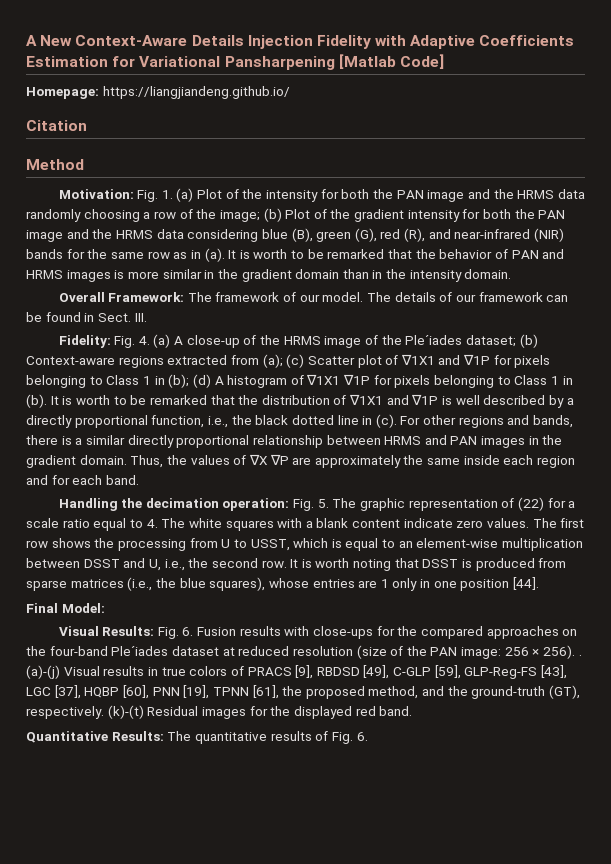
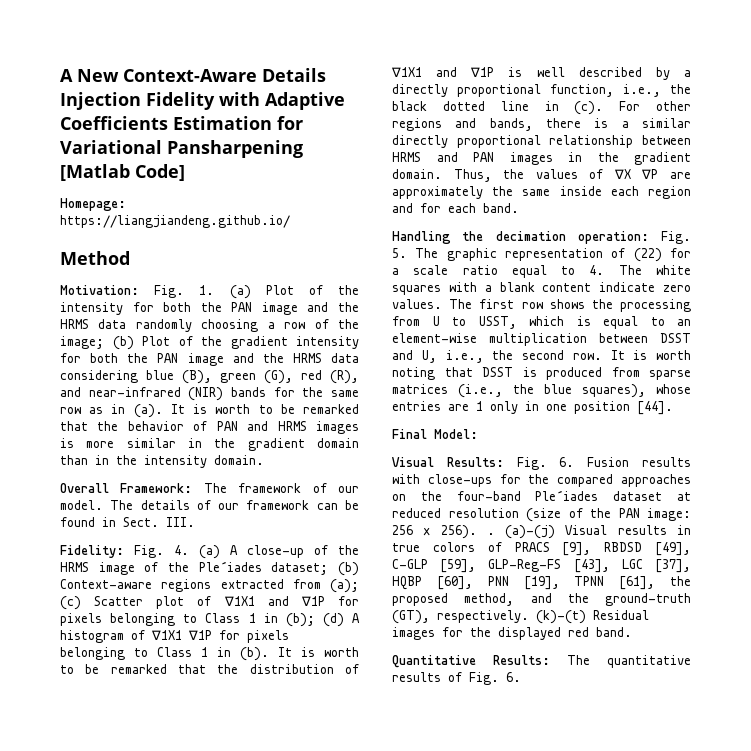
[26,120,87,131] // Citation -> (290, 221) none

